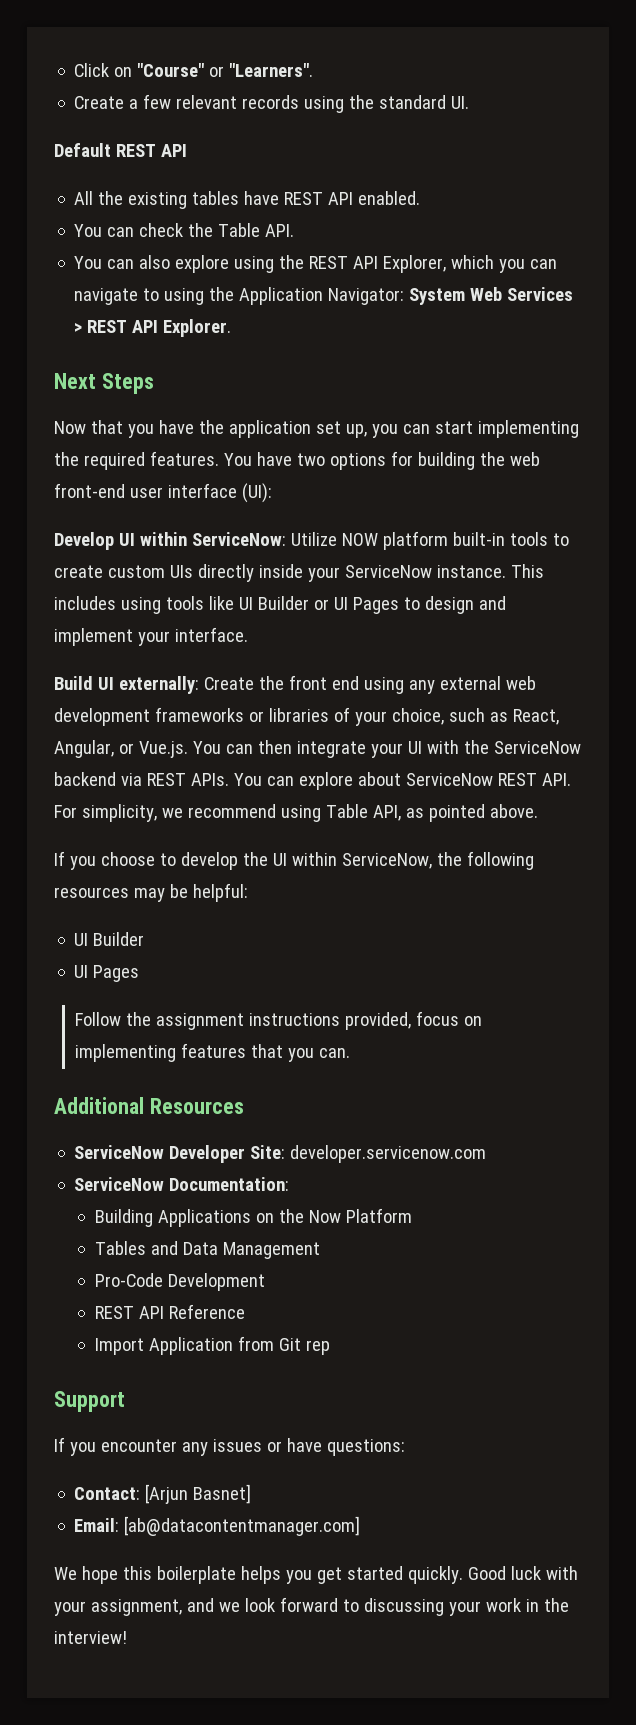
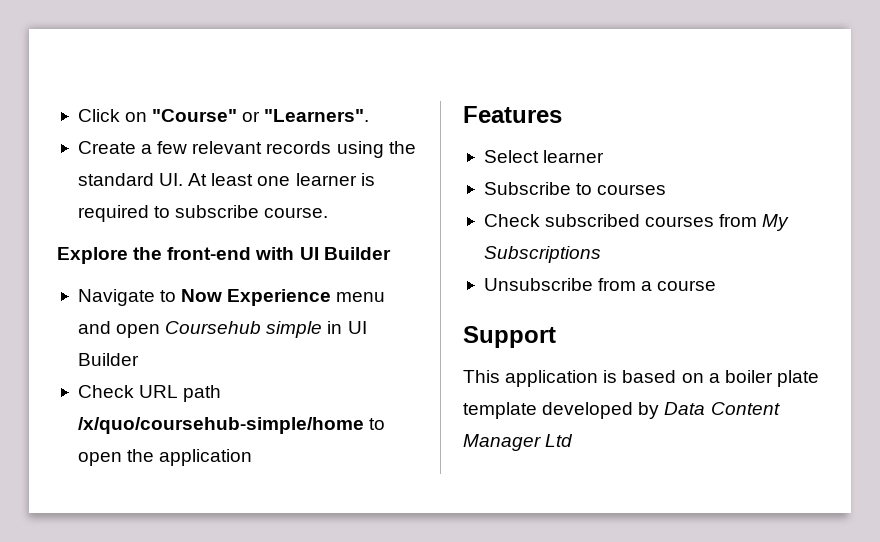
[54,143,187,157] [74,191,421,209] [74,223,295,237] [74,255,558,273] [74,287,574,305] [74,319,232,337] [54,373,154,394] [54,420,579,438] [54,451,540,470] [54,483,272,503] [54,531,569,550] [54,564,544,582] [54,596,506,614] [54,627,248,646] [54,675,536,694] [54,707,559,726] [54,740,581,758] [54,772,571,790] [54,804,538,822] [54,851,534,870] [54,883,248,902] [74,932,145,946] [74,965,140,982] [74,1011,482,1030] [74,1043,350,1062] [54,1097,244,1114] [74,1145,487,1163] [74,1177,290,1191] [95,1208,413,1227] [95,1241,321,1259] [95,1273,266,1291] [95,1304,246,1319] [95,1336,331,1355] [54,1391,125,1412] [54,1437,405,1456] [74,1484,252,1504] [74,1516,361,1536] [54,1566,578,1584] [54,1597,569,1616] [54,1631,127,1644] // Default REST API // All the existing tables have REST API enabled. // You can check the Table API. // You can also explore using the REST API Explorer, which you can navigate to using the Application Navigator: System Web Services > REST API Explorer. // Next Steps // Now that you have the application set up, you can start implementing the required features. You have two options for building the web front-end user interface (UI): // Develop UI within ServiceNow: Utilize NOW platform built-in tools to create custom UIs directly inside your ServiceNow instance. This includes using tools like UI Builder or UI Pages to design and implement your interface. // Build UI externally: Create the front end using any external web development frameworks or libraries of your choice, such as React, Angular, or Vue.js. You can then integrate your UI with the ServiceNow backend via REST APIs. You can explore about ServiceNow REST API. For simplicity, we recommend using Table API, as pointed above. // If you choose to develop the UI within ServiceNow, the following resources may be helpful: // UI Builder // UI Pages // Follow the assignment instructions provided, focus on implementing features that you can. // Additional Resources // ServiceNow Developer Site: developer.servicenow.com // ServiceNow Documentation: // Building Applications on the Now Platform // Tables and Data Management // Pro-Code Development // REST API Reference // Import Application from Git rep // Support // If you encounter any issues or have questions: // Contact: [Arjun Basnet] // Email: [ab@datacontentmanager.com] // We hope this boilerplate helps you get started quickly. Good luck with your assignment, and we look forward to discussing your work in the interview! -> [188,173,375,186] [77,205,329,222] [57,247,391,264] [77,289,386,306] [77,321,367,338] [77,353,139,366] [77,385,222,402] [77,417,386,434] [77,449,253,466] [463,106,562,123] [483,150,605,163] [483,182,667,195] [483,214,790,231] [483,246,601,263] [483,278,717,291] [463,326,556,348] [463,370,819,387] [463,402,780,419] [463,434,574,451] At least one learner is required to subscribe course. // Explore the front-end with UI Builder // Navigate to Now Experience menu and open Coursehub simple in UI Builder // Check URL path /x/quo/coursehub-simple/home to open the application // Features // Select learner // Subscribe to courses // Check subscribed courses from My Subscriptions // Unsubscribe from a course // Support // This application is based on a boiler plate template developed by Data Content Manager Ltd

